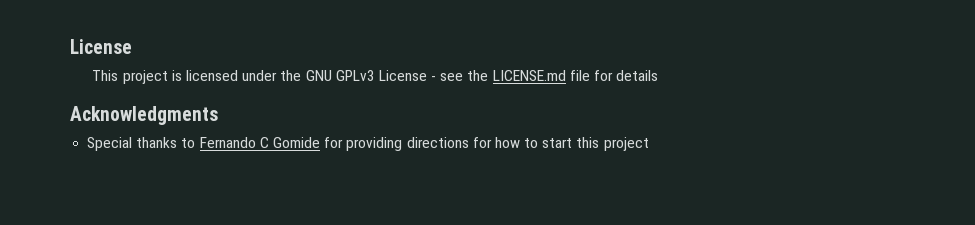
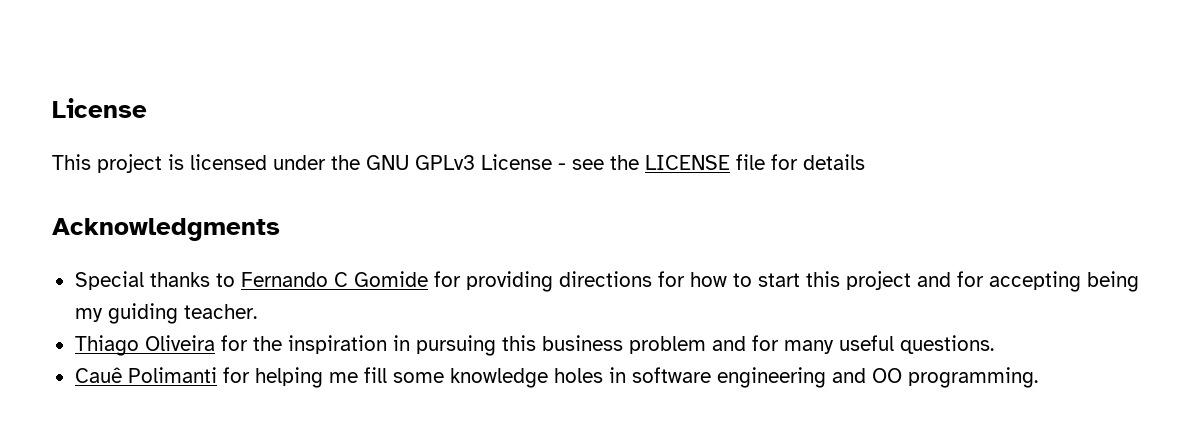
[492,70,566,81] LICENSE.md -> [645,155,730,170] LICENSE
(649, 144) none -> [916,271,1139,292] [74,303,257,324] [74,335,994,356] [74,367,1038,388] and for accepting being my guiding teacher. // Thiago Oliveira for the inspiration in pursuing this business problem and for many useful questions. // Cauê Polimanti for helping me fill some knowledge holes in software engineering and OO programming.

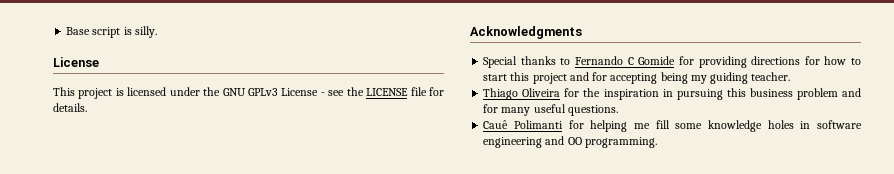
(52, 108) none -> [66,26,157,38] Base script is silly. //
[803,154,865,170] details -> [53,103,87,112] details.

